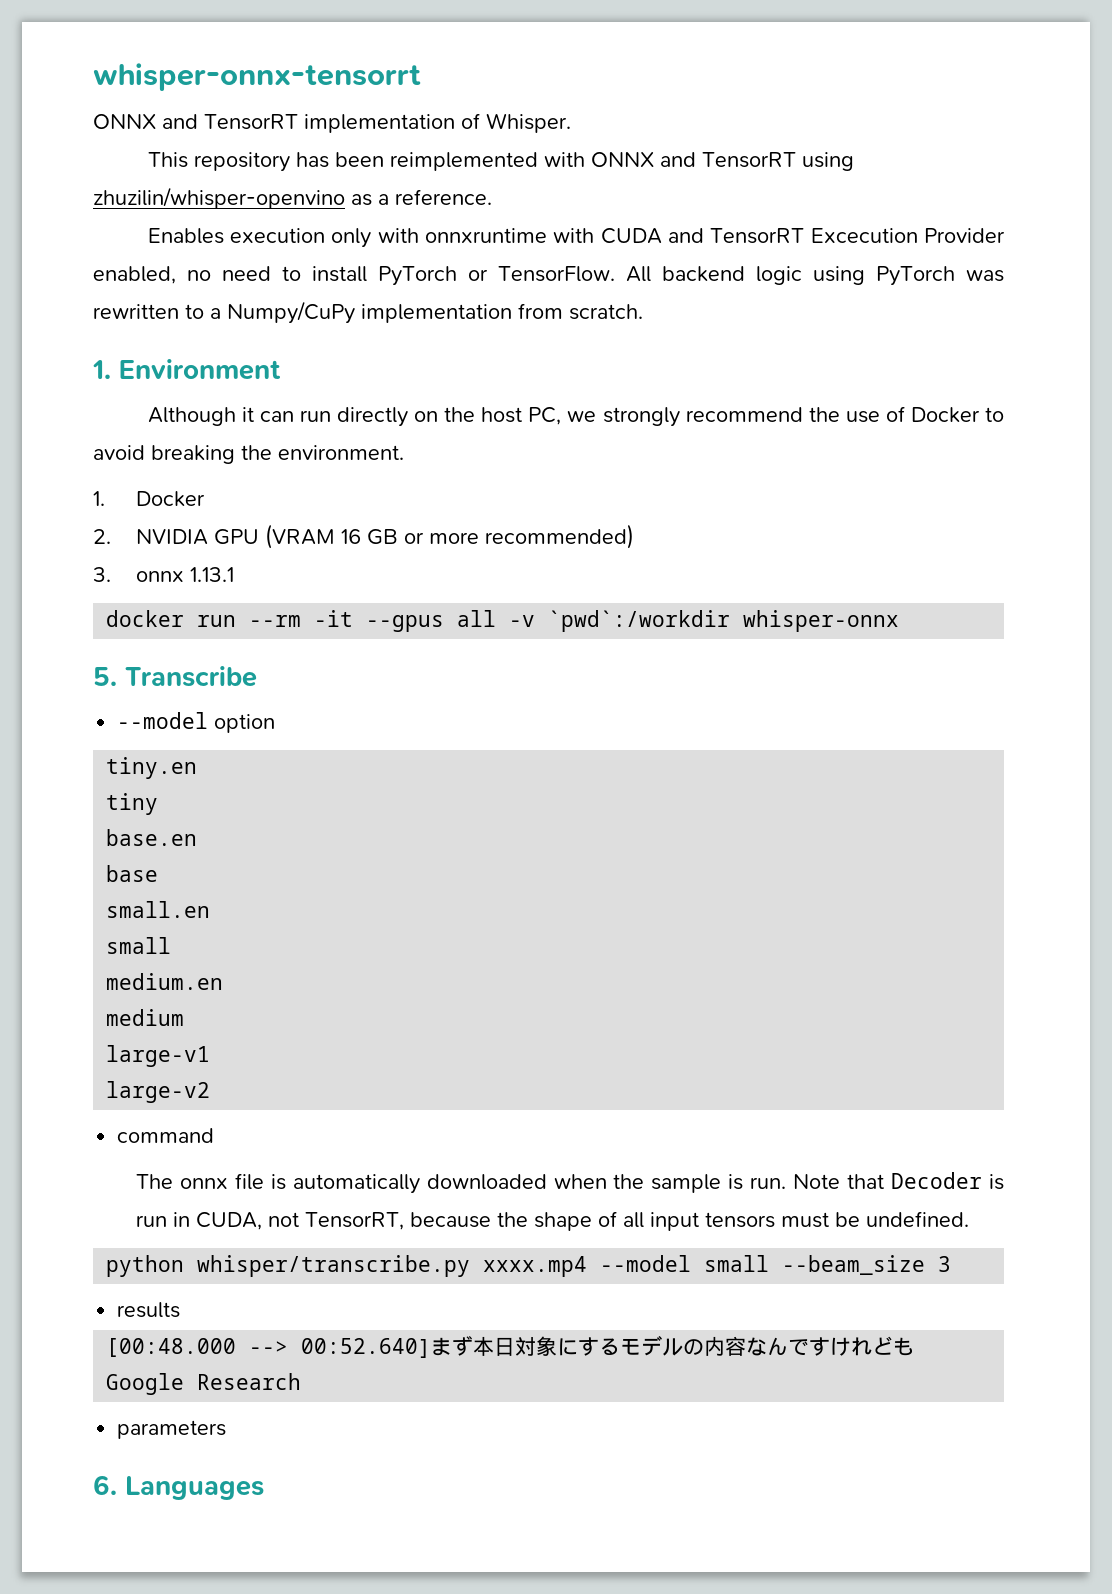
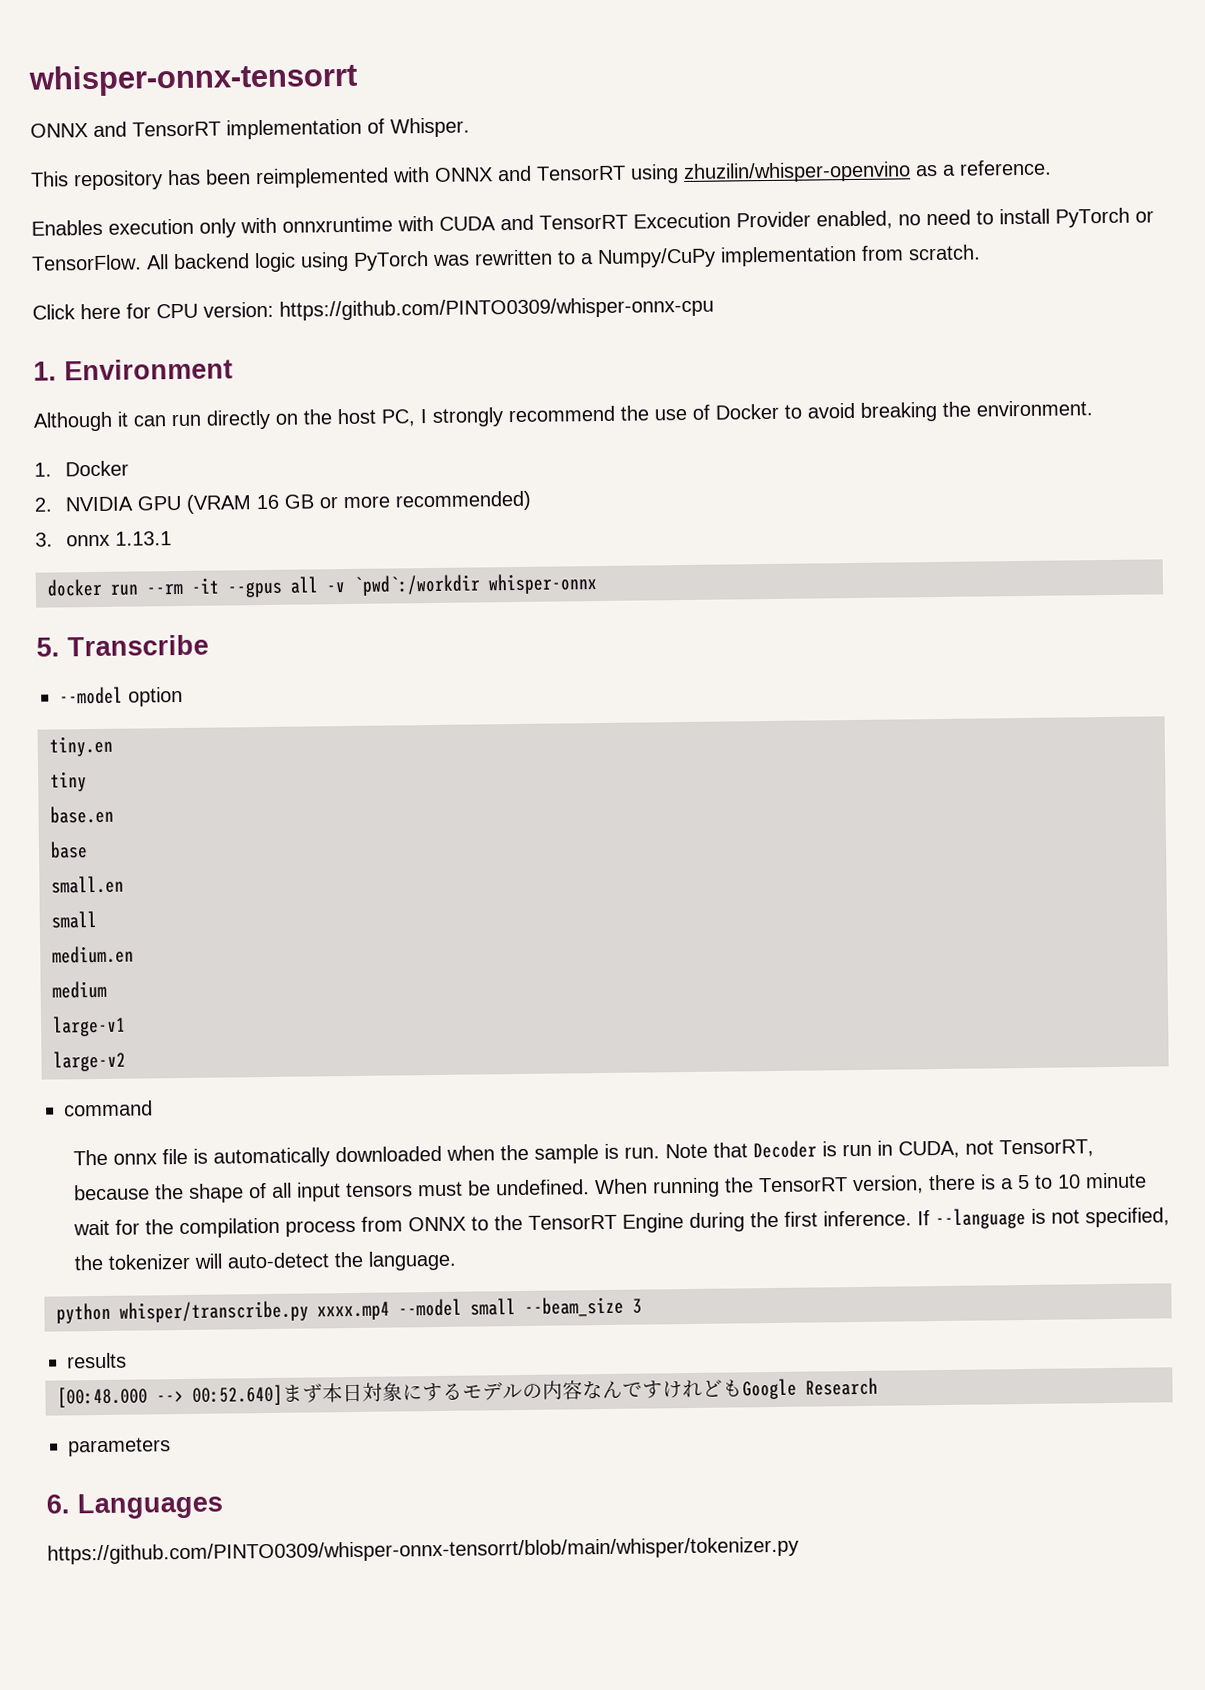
(643, 312) none -> [32,296,714,321] // Click here for CPU version: https://github.com/PINTO0309/whisper-onnx-cpu
[567,411,597,422] we -> [420,409,427,424] I
(969, 1219) none -> [593,1172,1147,1198] [72,1207,1170,1239] [73,1250,457,1271] When running the TensorRT version, there is a 5 to 10 minute wait for the compilation process from ONNX to the TensorRT Engine during the first inference. If --language is not specified, the tokenizer will auto-detect the language.
(264, 1488) none -> [47,1536,799,1565] // https://github.com/PINTO0309/whisper-onnx-tensorrt/blob/main/whisper/tokenizer.py

